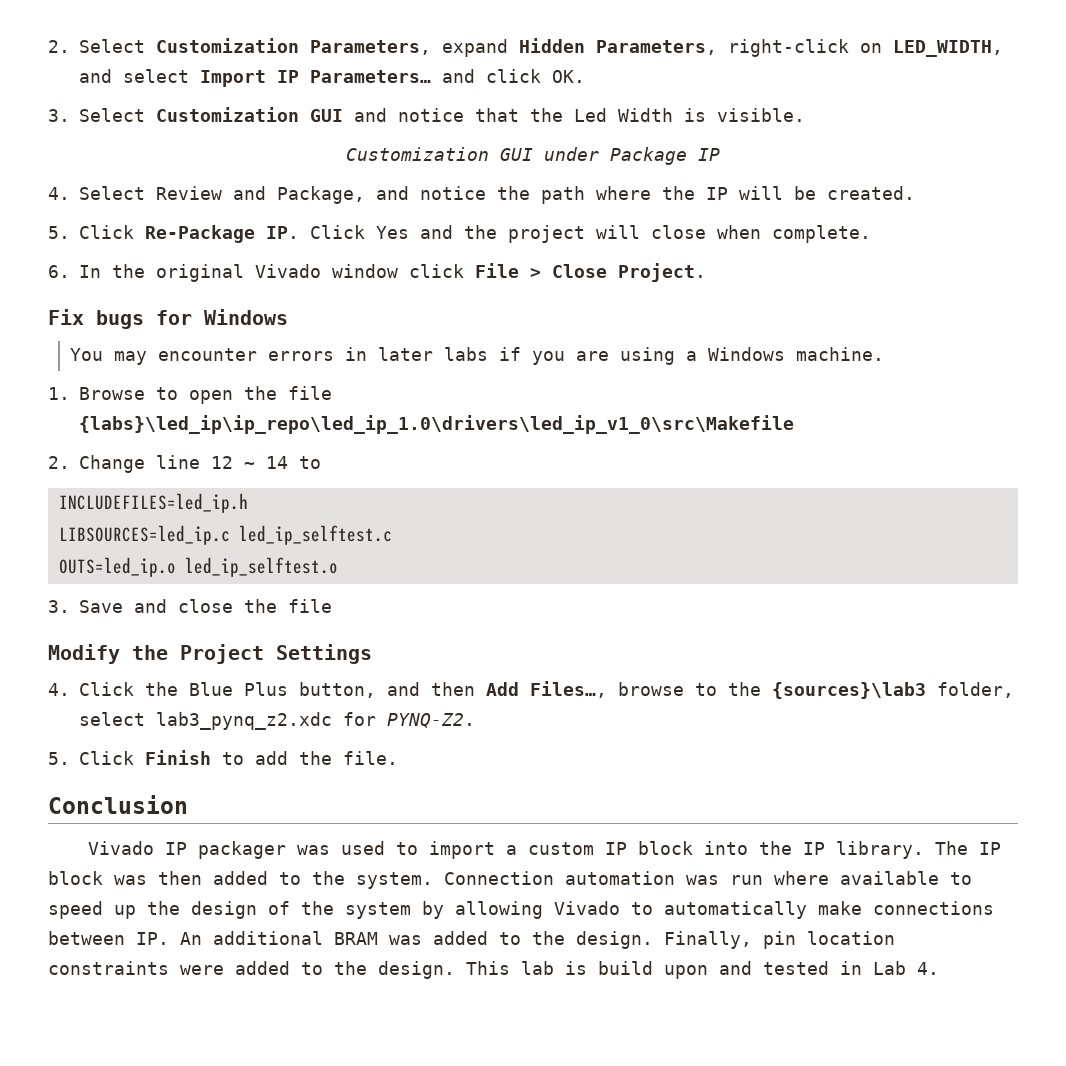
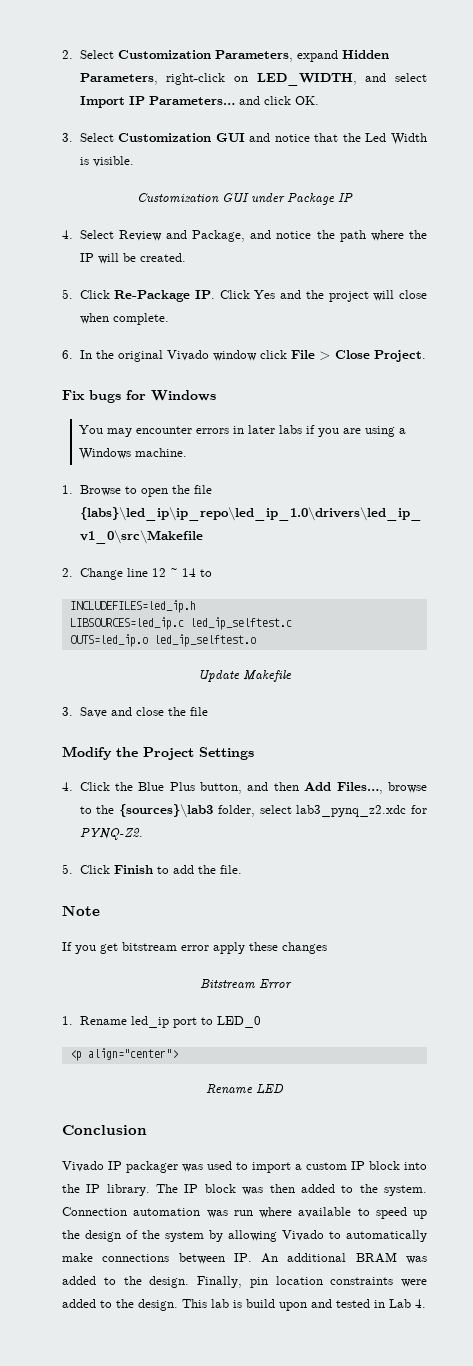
(338, 567) none -> [198,670,292,682] // Update Makefile
(398, 758) none -> [62,905,100,916] [62,942,327,954] [199,979,292,989] [62,1016,261,1028] [69,1048,178,1061] [206,1084,284,1095] // Note // If you get bitstream error apply these changes // Bitstream Error // 1. Rename led_ip port to LED_0 // <p align="center"> // Rename LED

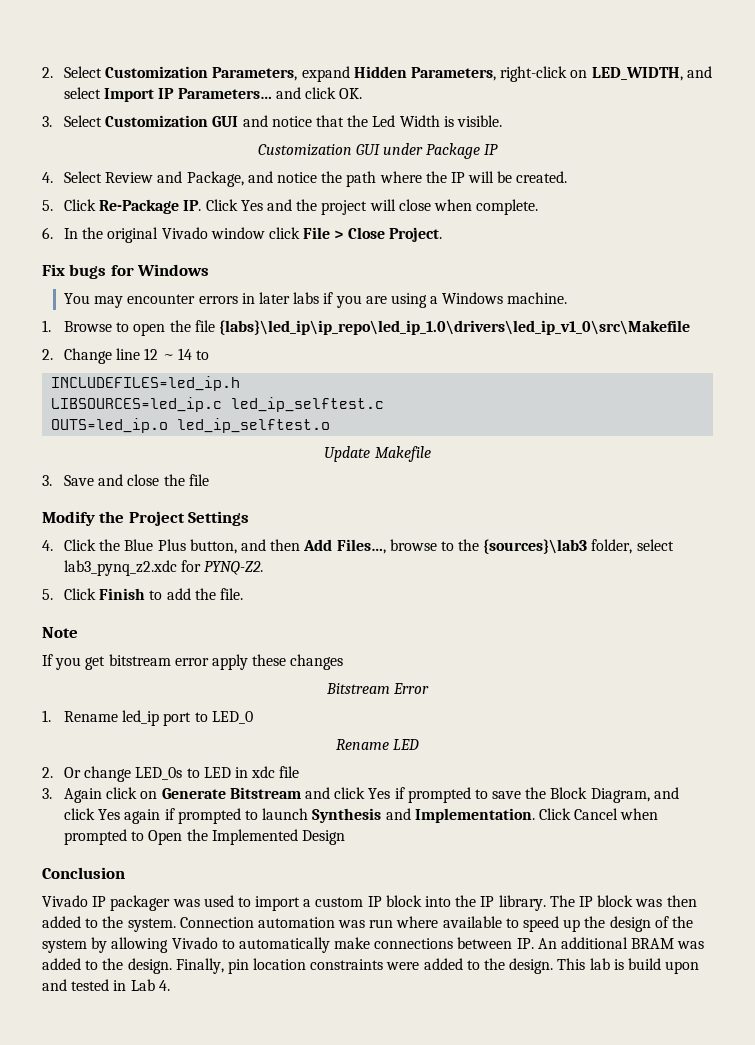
[69,1048,178,1061] // <p align="center"> -> (253, 717) none
(284, 1089) none -> [42,766,300,782] [42,787,679,803] [64,808,659,824] [64,829,345,845] // 2. Or change LED_0s to LED in xdc file // 3. Again click on Generate Bitstream and click Yes if prompted to save the Block Diagram, and click Yes again if prompted to launch Synthesis and Implementation. Click Cancel when prompted to Open the Implemented Design

